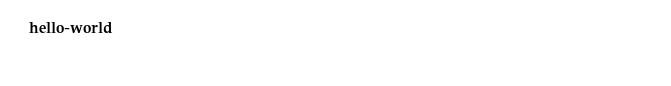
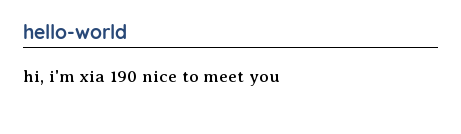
(113, 28) none -> [23,70,281,86] // hi, i'm xia 190 nice to meet you

